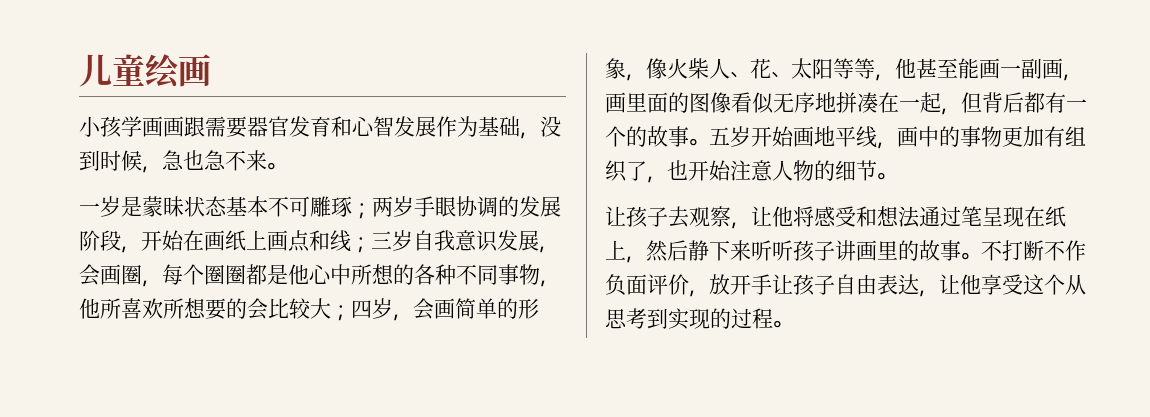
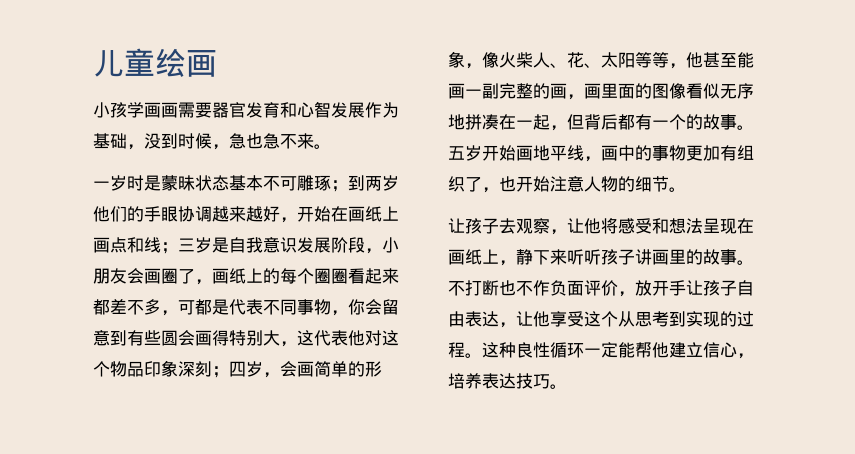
[184,117,205,137] 跟 -> (178, 110) none
(121, 206) none -> [127,175,144,191] 时
[372,196,561,217] [79,230,121,251] 两岁手眼协调的发展阶段 -> [348,175,399,191] [93,206,280,222] 到两岁他们的手眼协调越来越好
(413, 240) none -> [212,237,229,253] 是
[539,246,559,253] [79,264,560,287] [79,298,331,320] ，会画圈，每个圈圈都是他心中所想的各种不同事物，他所喜欢所想要的会比较大 -> [331,237,399,254] [93,268,399,285] [93,299,399,316] [93,330,399,347] [93,360,212,377] 阶段，小朋友会画圈了，画纸上的每个圈圈看起来都差不多，可都是代表不同事物，你会留意到有些圆会画得特别大，这代表他对这个物品印象深刻
(1042, 68) none -> [499,83,550,99] 完整的
[919,206,1066,227] [605,240,688,263] 通过笔呈现在纸上，然后 -> [703,218,754,234] [448,249,516,266] 呈现在画纸上，
(1044, 250) none -> [499,280,516,296] 也
(793, 324) none -> [482,342,754,359] [448,373,567,389] 这种良性循环一定能帮他建立信心，培养表达技巧。

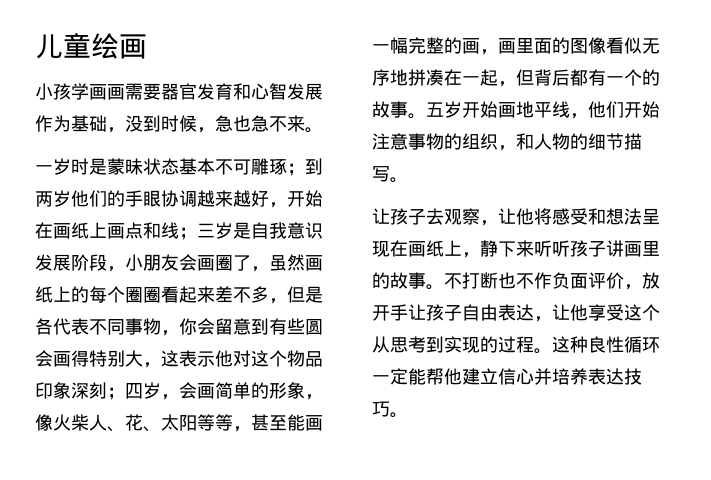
(212, 282) none -> [269,254,305,271] 虽然
[93,299,110,315] 都 -> (215, 294) none
[178,299,229,315] 可都是 -> [287,286,323,303] [35,318,53,335] 但是各
[314,330,348,346] 代表 -> [179,350,215,367] 表示
[686,52,703,68] 他 -> (251, 429) none
[482,83,499,99] 副 -> [390,37,408,54] 幅
[601,145,754,161] [448,176,584,193] 画中的事物更加有组织了，也开始注意 -> [588,101,660,118] [372,133,534,151] 他们开始注意事物的组织，和
(669, 184) none -> [624,133,642,150] [372,166,390,182] 描写
[737,353,754,359] ， -> [534,368,552,385] 并

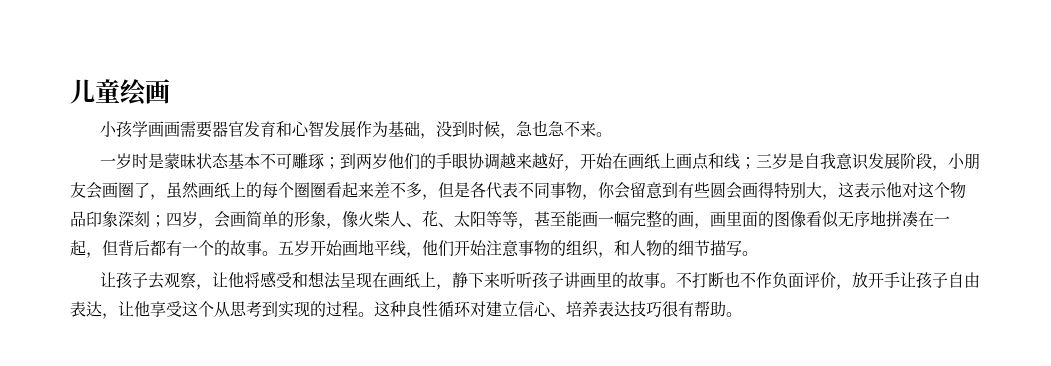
[372,368,462,385] 一定能帮他 -> [470,301,486,317] 对
[534,368,552,385] 并 -> [550,313,566,317] 、
(390, 409) none -> [662,301,726,317] 很有帮助

